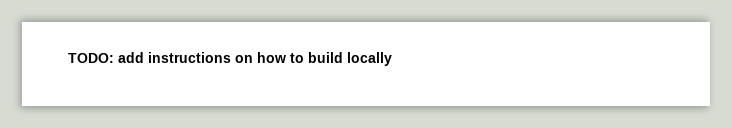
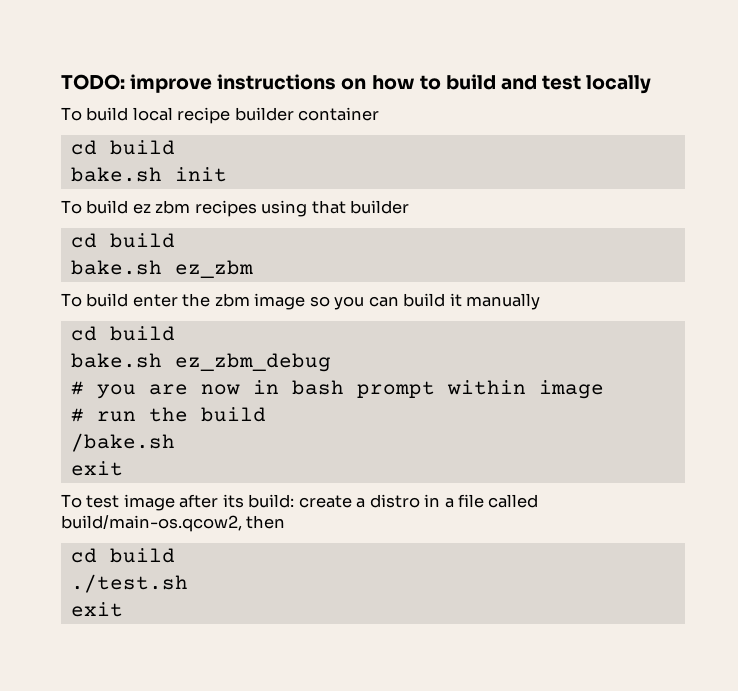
[118,52,144,63] add -> [130,74,213,93] improve
(343, 57) none -> [500,75,582,90] and test
(392, 59) none -> [61,107,380,124] [70,140,175,155] [70,167,227,182] [61,200,410,217] [70,233,175,248] [70,260,253,278] [61,293,541,310] [70,326,175,341] [70,353,331,372] [70,380,604,399] [70,407,266,422] [70,433,175,452] [70,461,123,476] [61,494,539,511] [61,515,286,532] [70,548,175,563] [70,574,188,593] [70,602,123,617] // To build local recipe builder container // cd build // bake.sh init // To build ez zbm recipes using that builder // cd build // bake.sh ez_zbm // To build enter the zbm image so you can build it manually // cd build // bake.sh ez_zbm_debug // # you are now in bash prompt within image // # run the build // /bake.sh // exit // To test image after its build: create a distro in a file called build/main-os.qcow2, then // cd build // ./test.sh // exit

